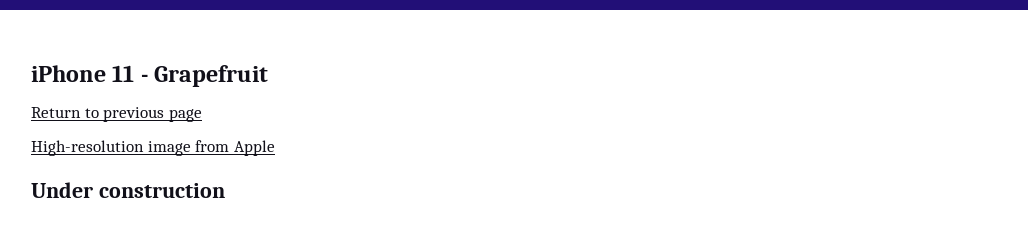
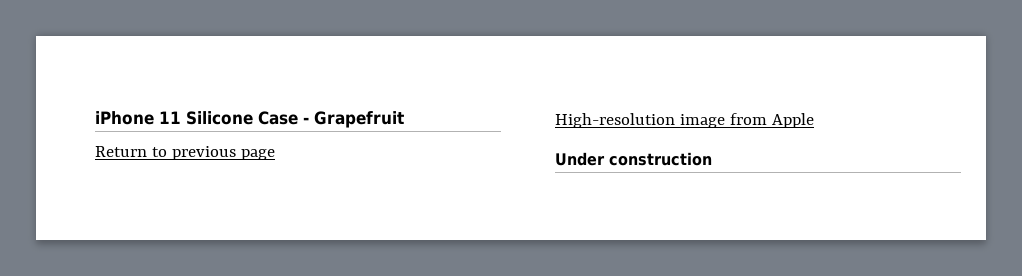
(135, 73) none -> [186,111,298,125] Silicone Case

